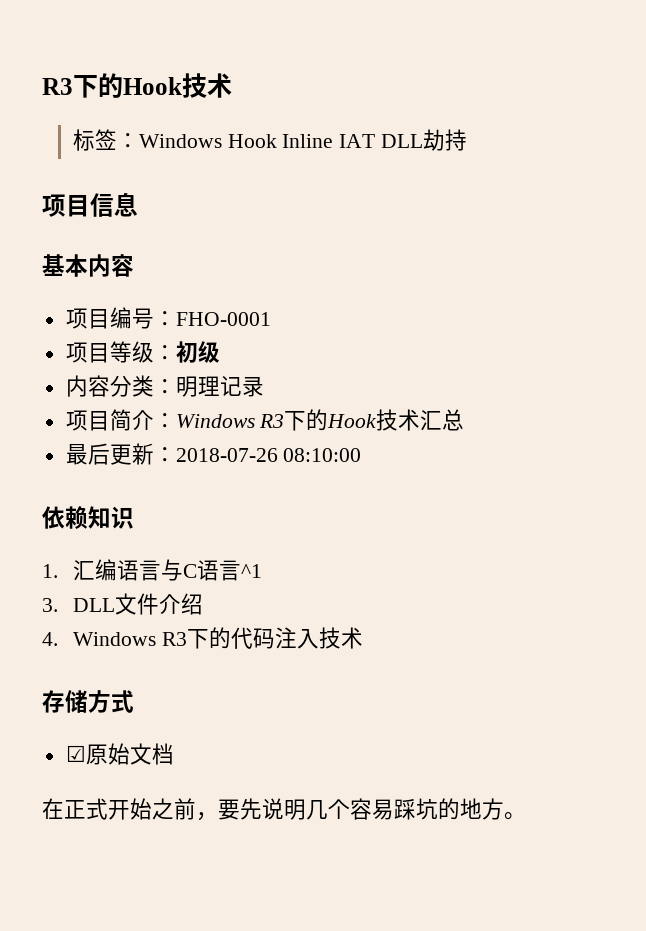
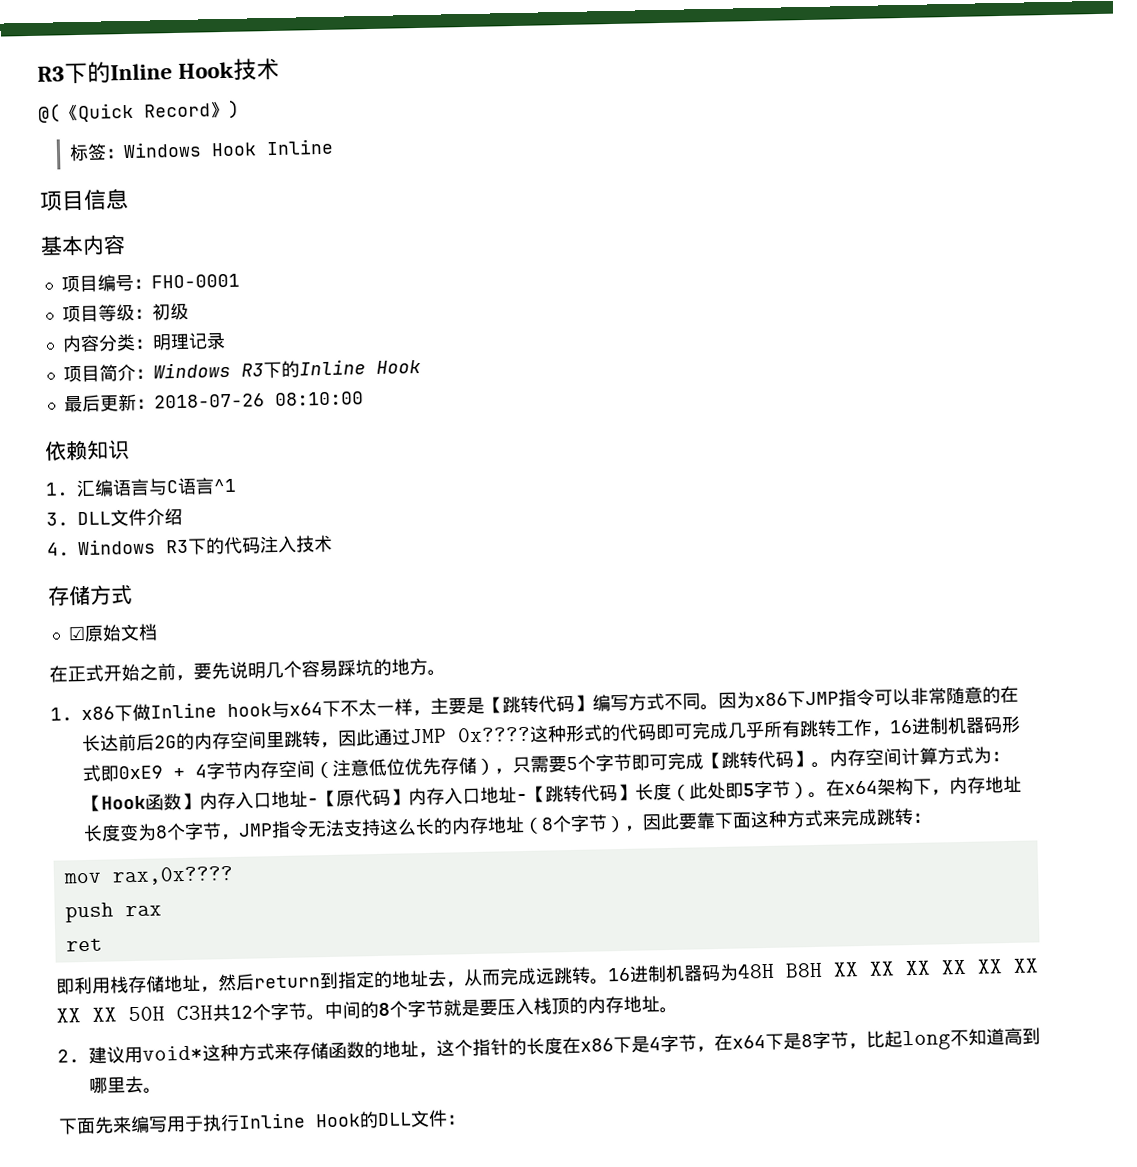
[42,73,232,98] R3下的Hook技术 -> [37,57,281,85] [38,99,240,123] R3下的Inline Hook技术 // @(《Quick Record》)
[339,129,467,151] IAT DLL劫持 -> (334, 147) none
[327,409,465,431] Hook技术汇总 -> [298,359,421,376] Inline Hook
(526, 816) none -> [50,685,1019,722] [82,715,1021,753] [82,746,1010,783] [83,775,1022,813] [83,807,932,843] [62,865,234,886] [64,902,162,923] [65,938,103,952] [56,958,1039,995] [56,995,678,1023] [57,1027,1041,1064] [89,1075,162,1094] [58,1109,466,1135] // 1. x86下做Inline hook与x64下不太一样，主要是【跳转代码】编写方式不同。因为x86下JMP指令可以非常随意的在长达前后2G的内存空间里跳转，因此通过JMP 0x????这种形式的代码即可完成几乎所有跳转工作，16进制机器码形式即0xE9 + 4字节内存空间（注意低位优先存储），只需要5个字节即可完成【跳转代码】。内存空间计算方式为：【Hook函数】内存入口地址-【原代码】内存入口地址-【跳转代码】长度（此处即5字节）。在x64架构下，内存地址长度变为8个字节，JMP指令无法支持这么长的内存地址（8个字节），因此要靠下面这种方式来完成跳转： // mov rax,0x???? // push rax // ret // 即利用栈存储地址，然后return到指定的地址去，从而完成远跳转。16进制机器码为48H B8H XX XX XX XX XX XX XX XX 50H C3H共12个字节。中间的8个字节就是要压入栈顶的内存地址。 // 2.建议用void*这种方式来存储函数的地址，这个指针的长度在x86下是4字节，在x64下是8字节，比起long不知道高到哪里去。 // 下面先来编写用于执行Inline Hook的DLL文件：

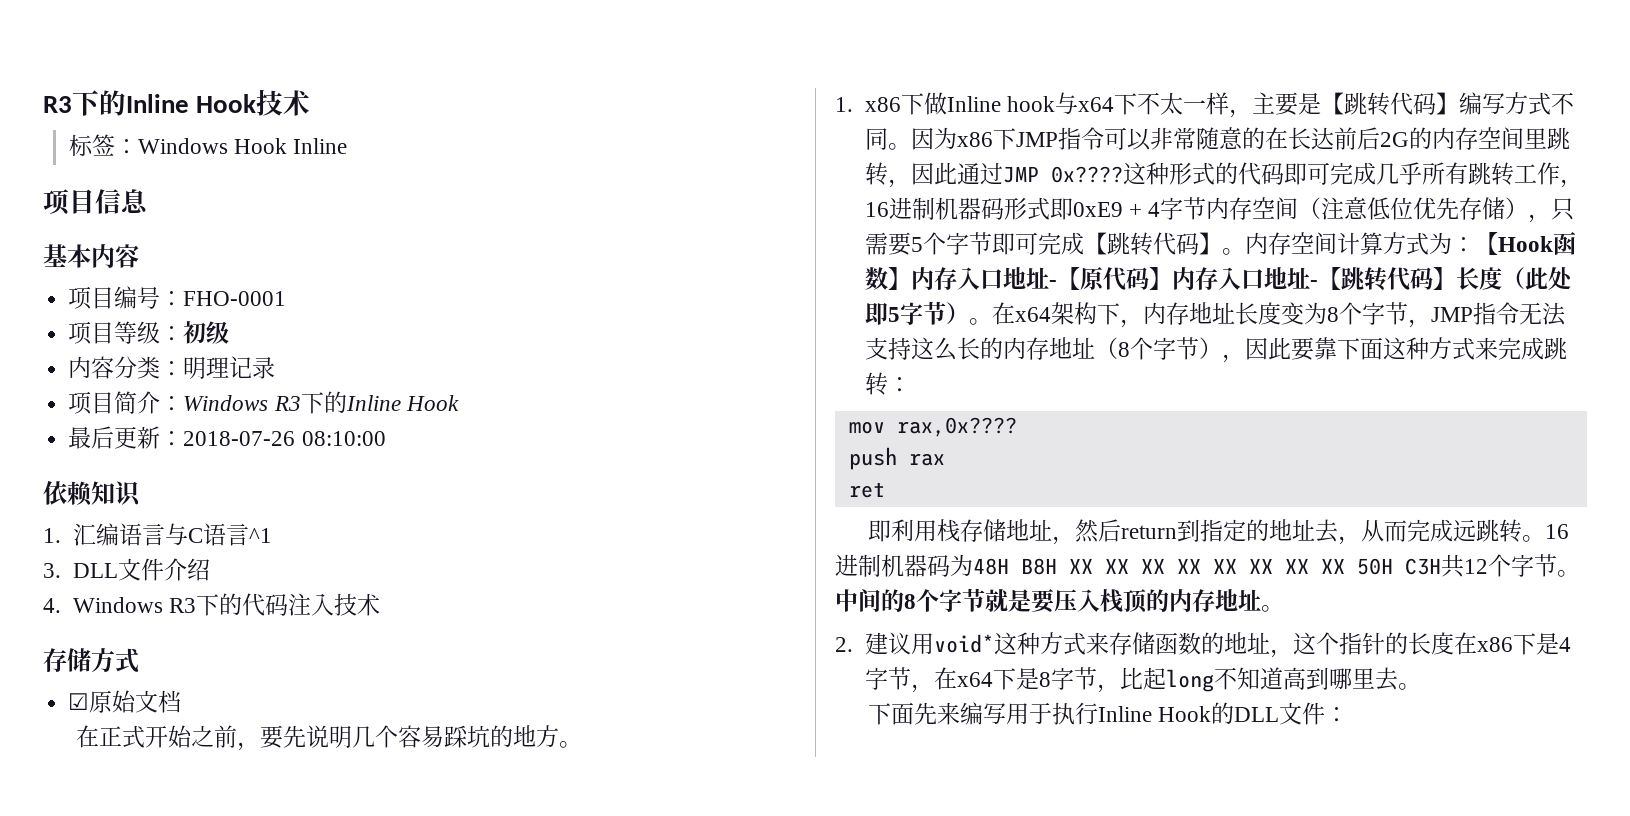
[38,99,240,123] // @(《Quick Record》) -> (311, 103) none

